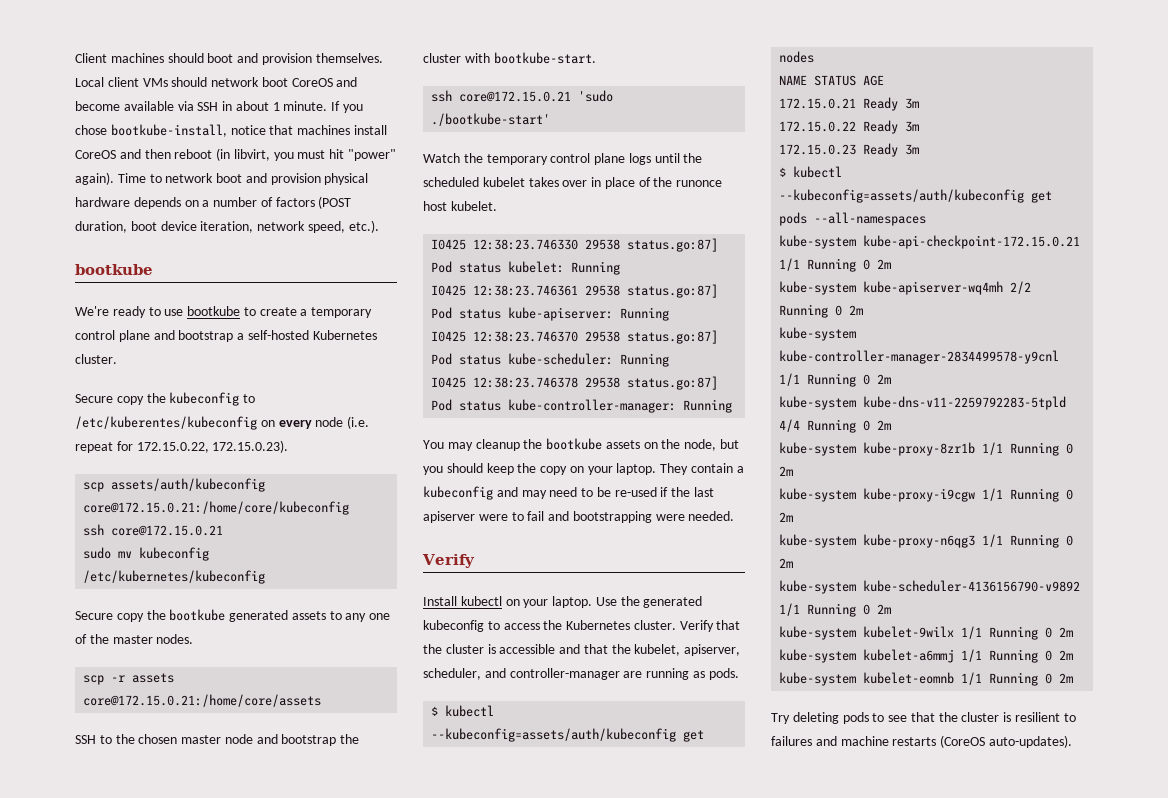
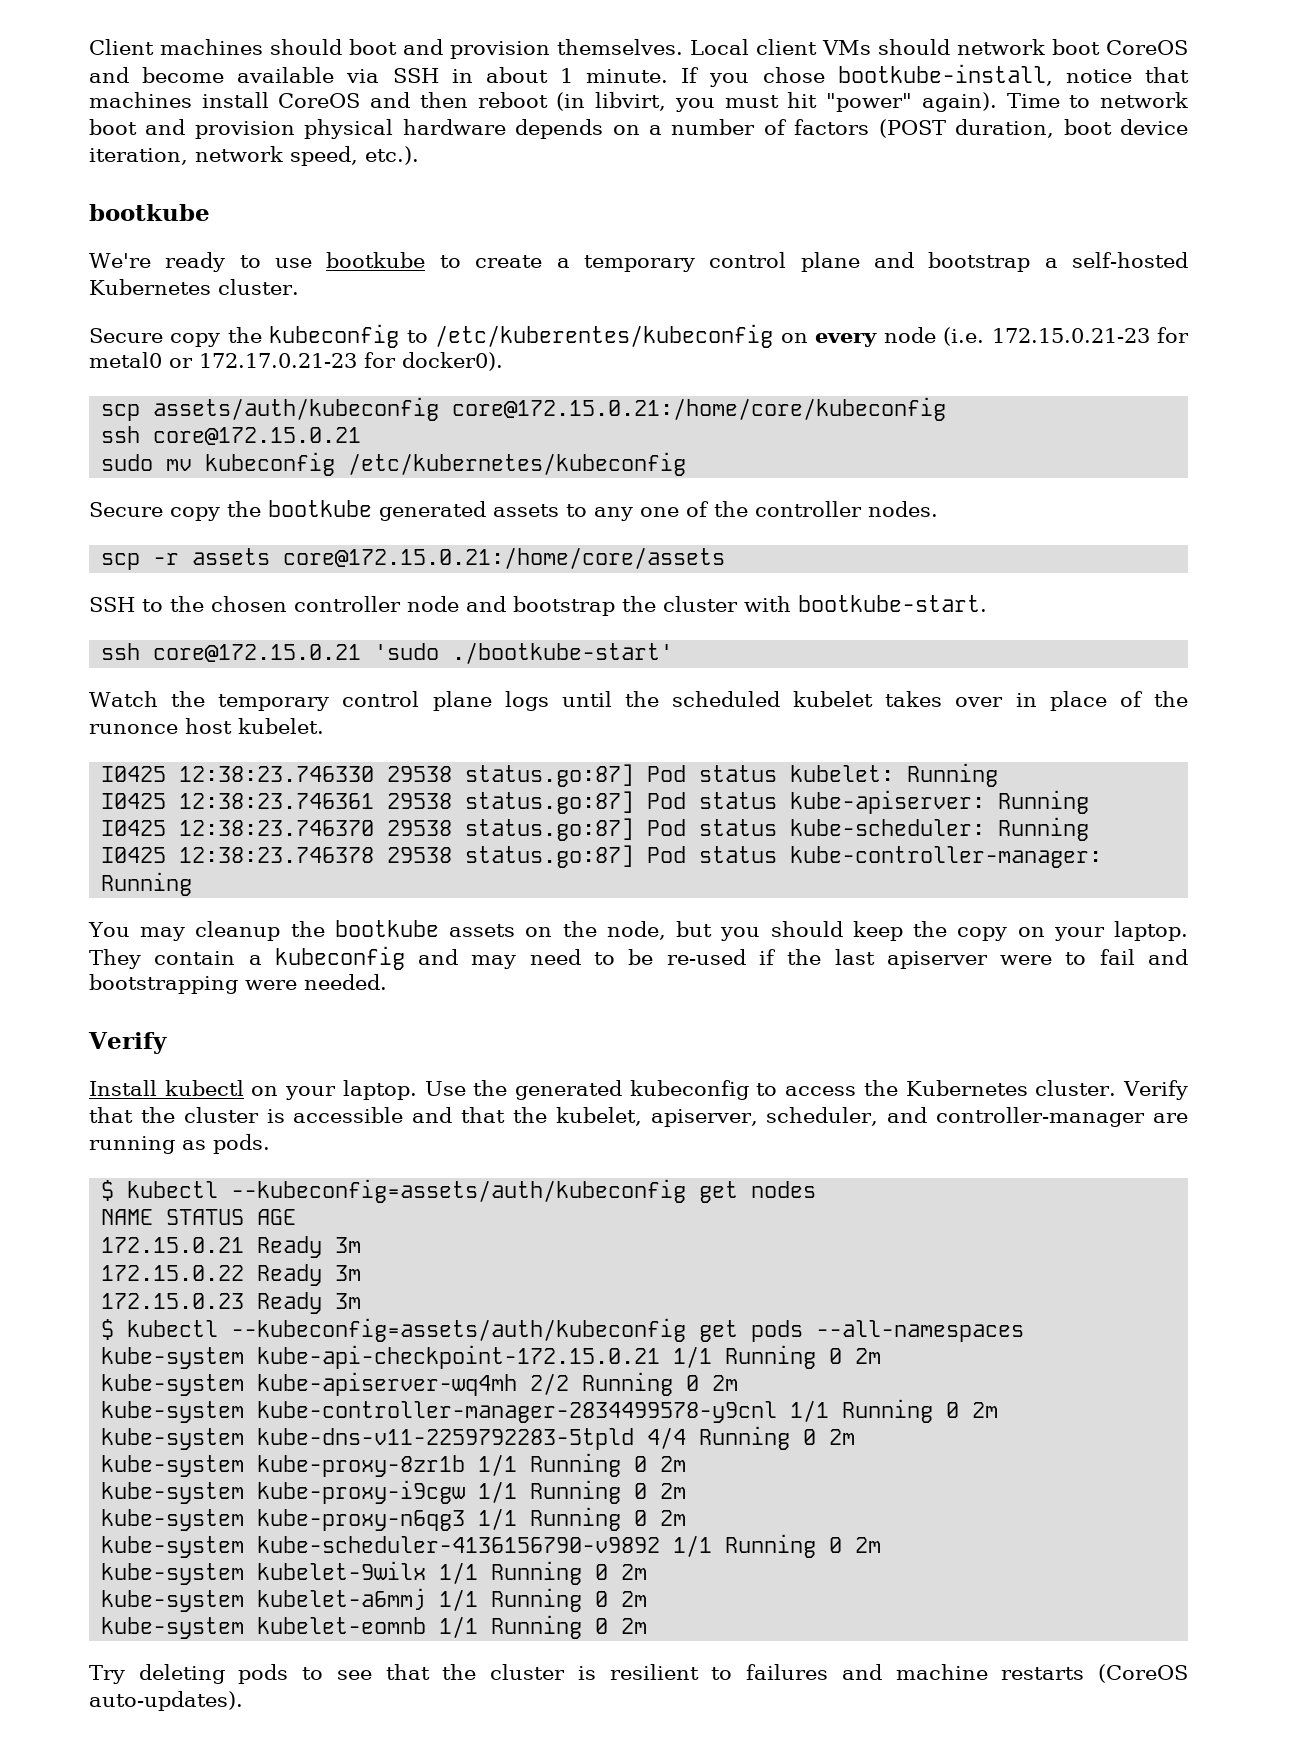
[75,440,289,453] repeat for 172.15.0.22, 172.15.0.23). -> [991,327,1190,343] [89,352,503,371] 172.15.0.21-23 for metal0 or 172.17.0.21-23 for docker0).
[112,635,153,644] master -> [755,501,862,517] controller
[181,735,222,744] master -> [294,596,401,612] controller

